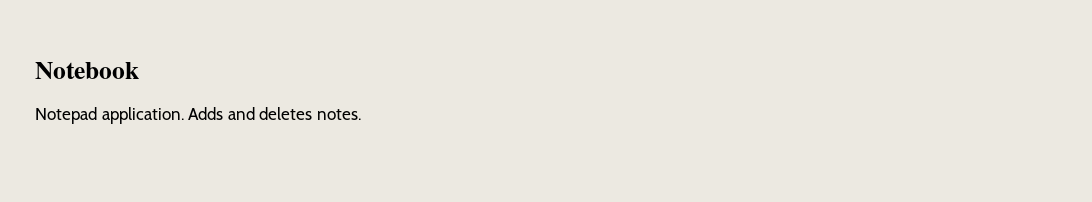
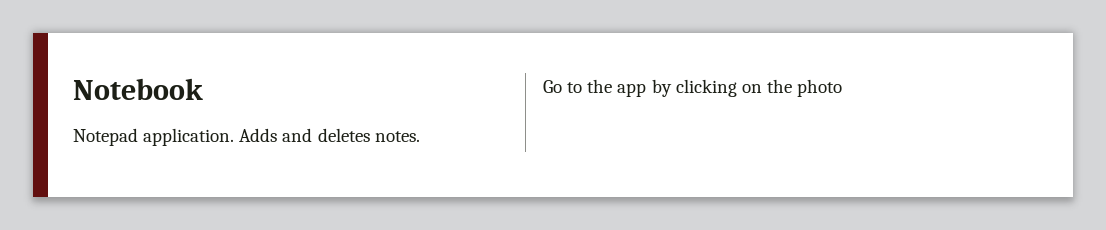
(361, 114) none -> [543,79,843,97] // Go to the app by clicking on the photo

